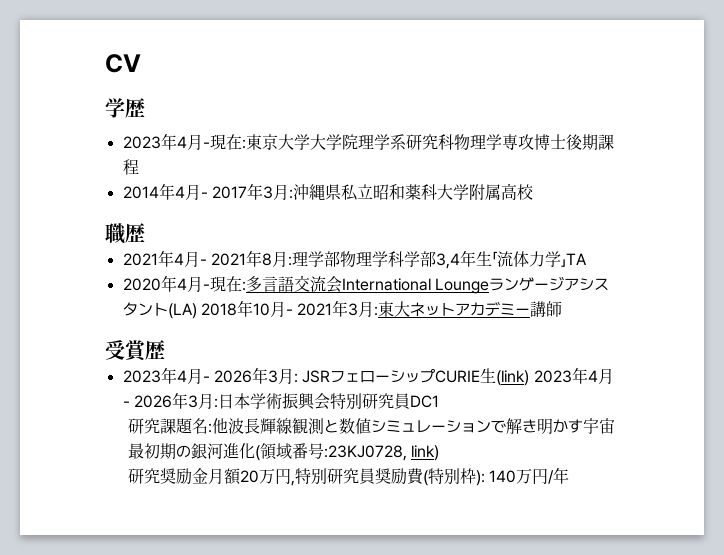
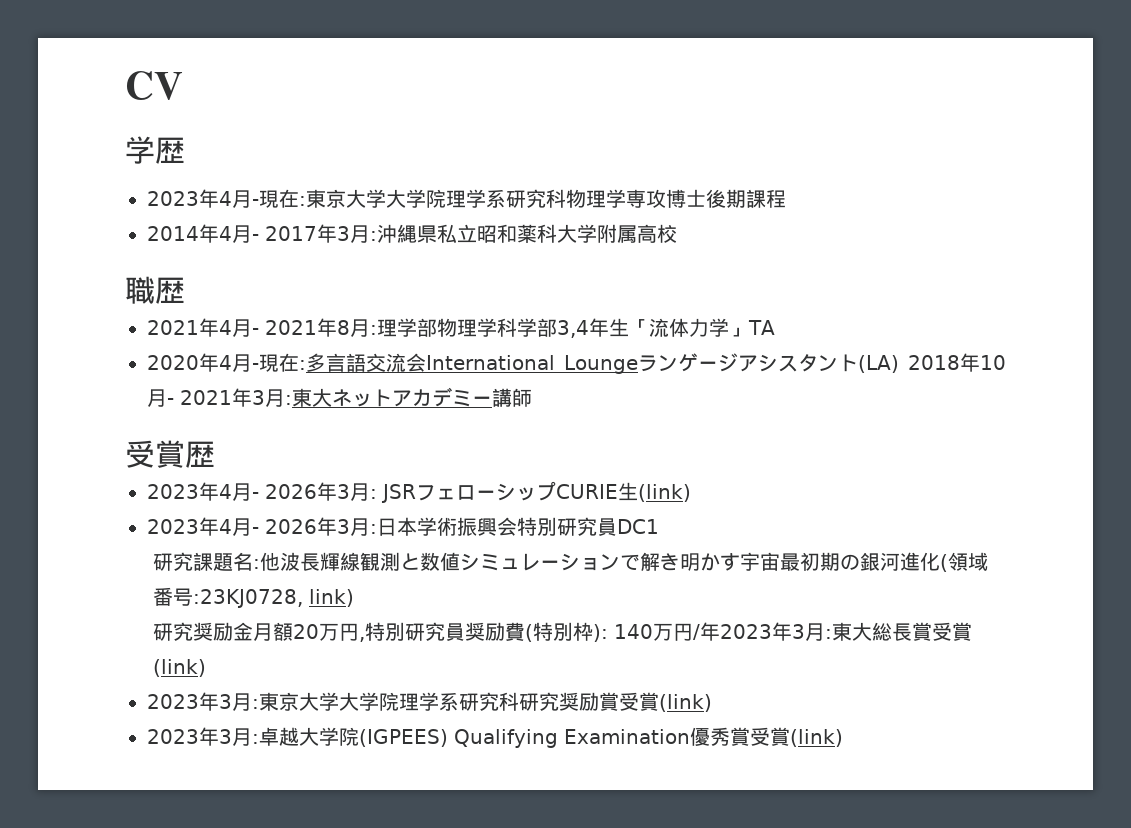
(530, 378) none -> (691, 493) //
(570, 475) none -> [720,622,973,641] [153,659,207,677] [147,692,712,712] [147,727,843,748] 2023年3月:東大総長賞受賞(link) // 2023年3月:東京大学大学院理学系研究科研究奨励賞受賞(link) // 2023年3月:卓越大学院(IGPEES) Qualifying Examination優秀賞受賞(link)

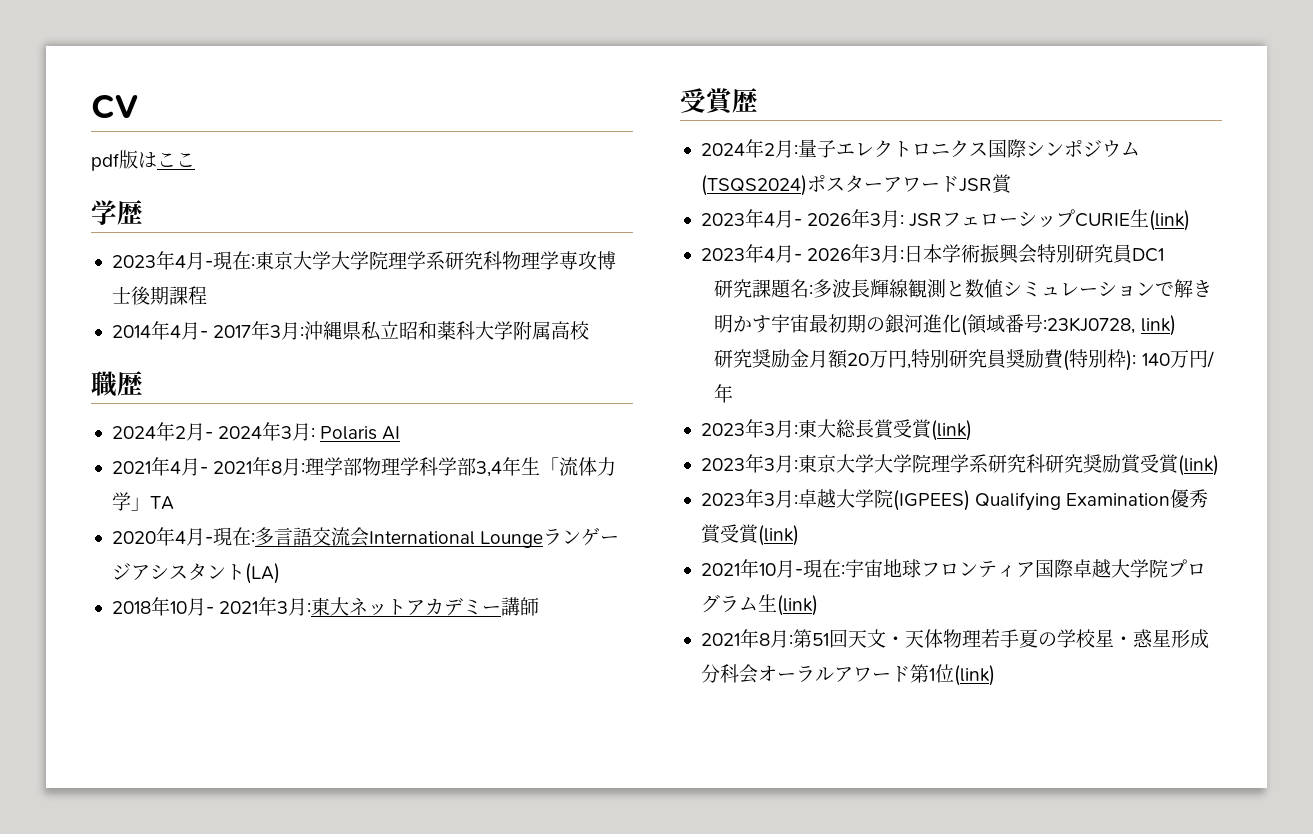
(183, 85) none -> [91,150,195,171] // pdf版はここ
(185, 290) none -> [111,422,401,441] // 2024年2月- 2024年3月: Polaris AI
(899, 364) none -> (280, 573) //
(215, 454) none -> [700,139,1140,158] [700,174,1012,196] // 2024年2月:量子エレクトロニクス国際シンポジウム(TSQS2024)ポスターアワードJSR賞
[260,552,281,571] 他 -> [813,279,833,298] 多
(721, 631) none -> (734, 393) //
(843, 738) none -> [700,559,1206,578] [700,594,818,616] [700,629,1209,649] [700,664,995,686] // 2021年10月-現在:宇宙地球フロンティア国際卓越大学院プログラム生(link) // 2021年8月:第51回天文・天体物理若手夏の学校星・惑星形成分科会オーラルアワード第1位(link)

